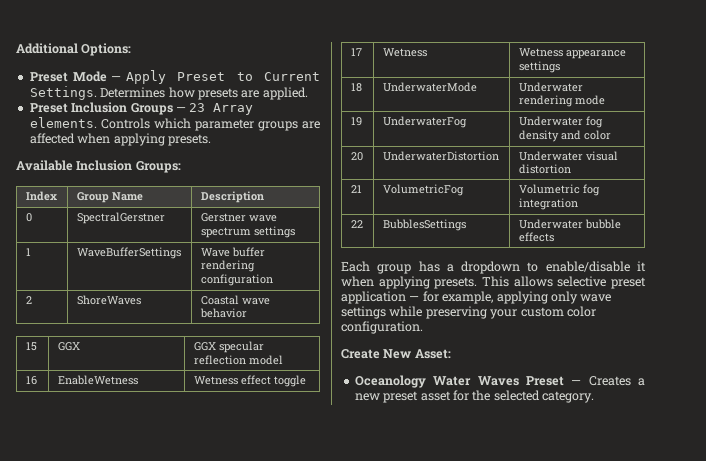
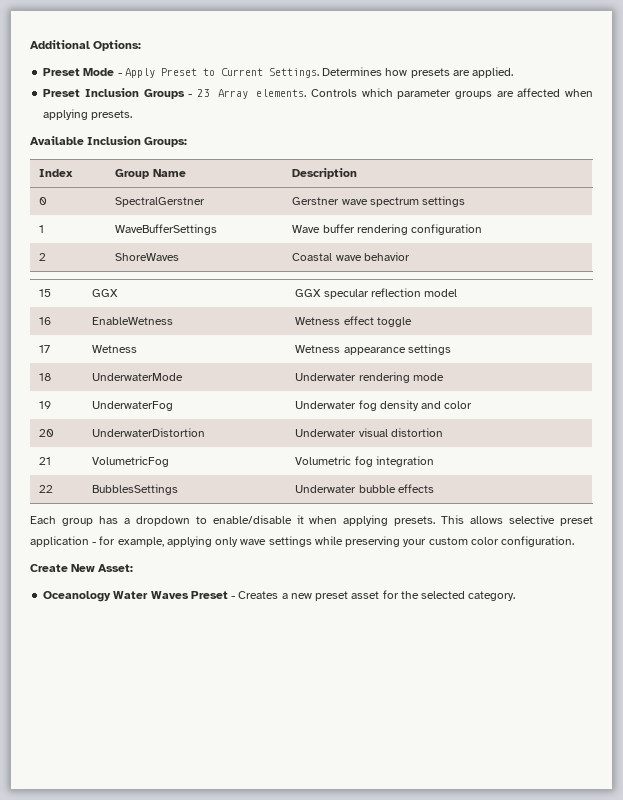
[111,76,122,81] — -> [117,73,122,76] -
[175,107,186,112] — -> [188,94,193,97] -
[409,296,420,301] — -> [92,542,97,545] -
[571,380,582,385] — -> [231,596,236,599] -

